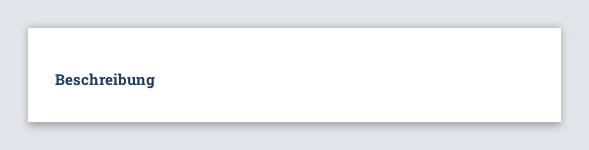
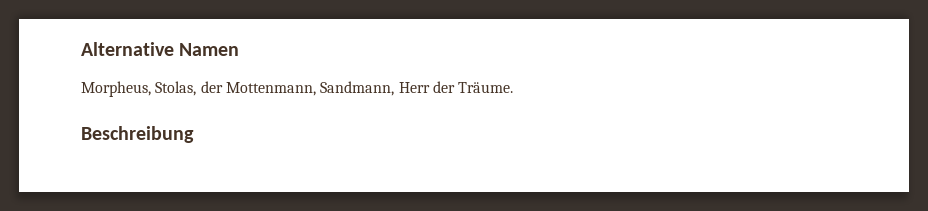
(55, 81) none -> [81,42,240,56] [81,81,514,97] Alternative Namen // Morpheus, Stolas, der Mottenmann, Sandmann, Herr der Träume. //

